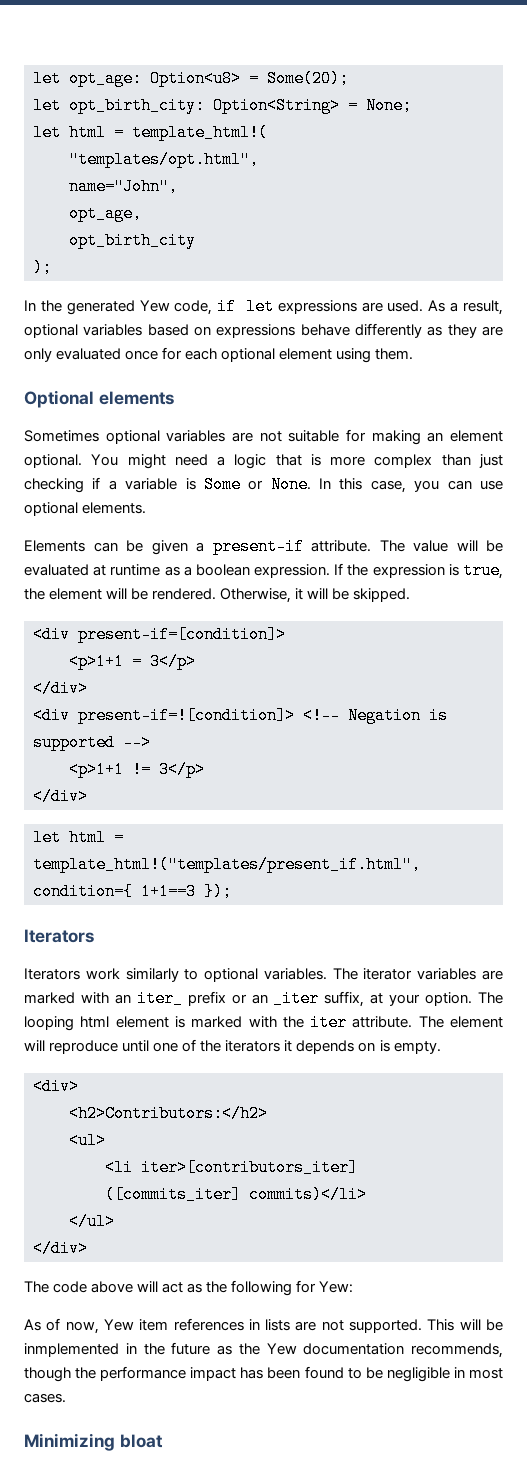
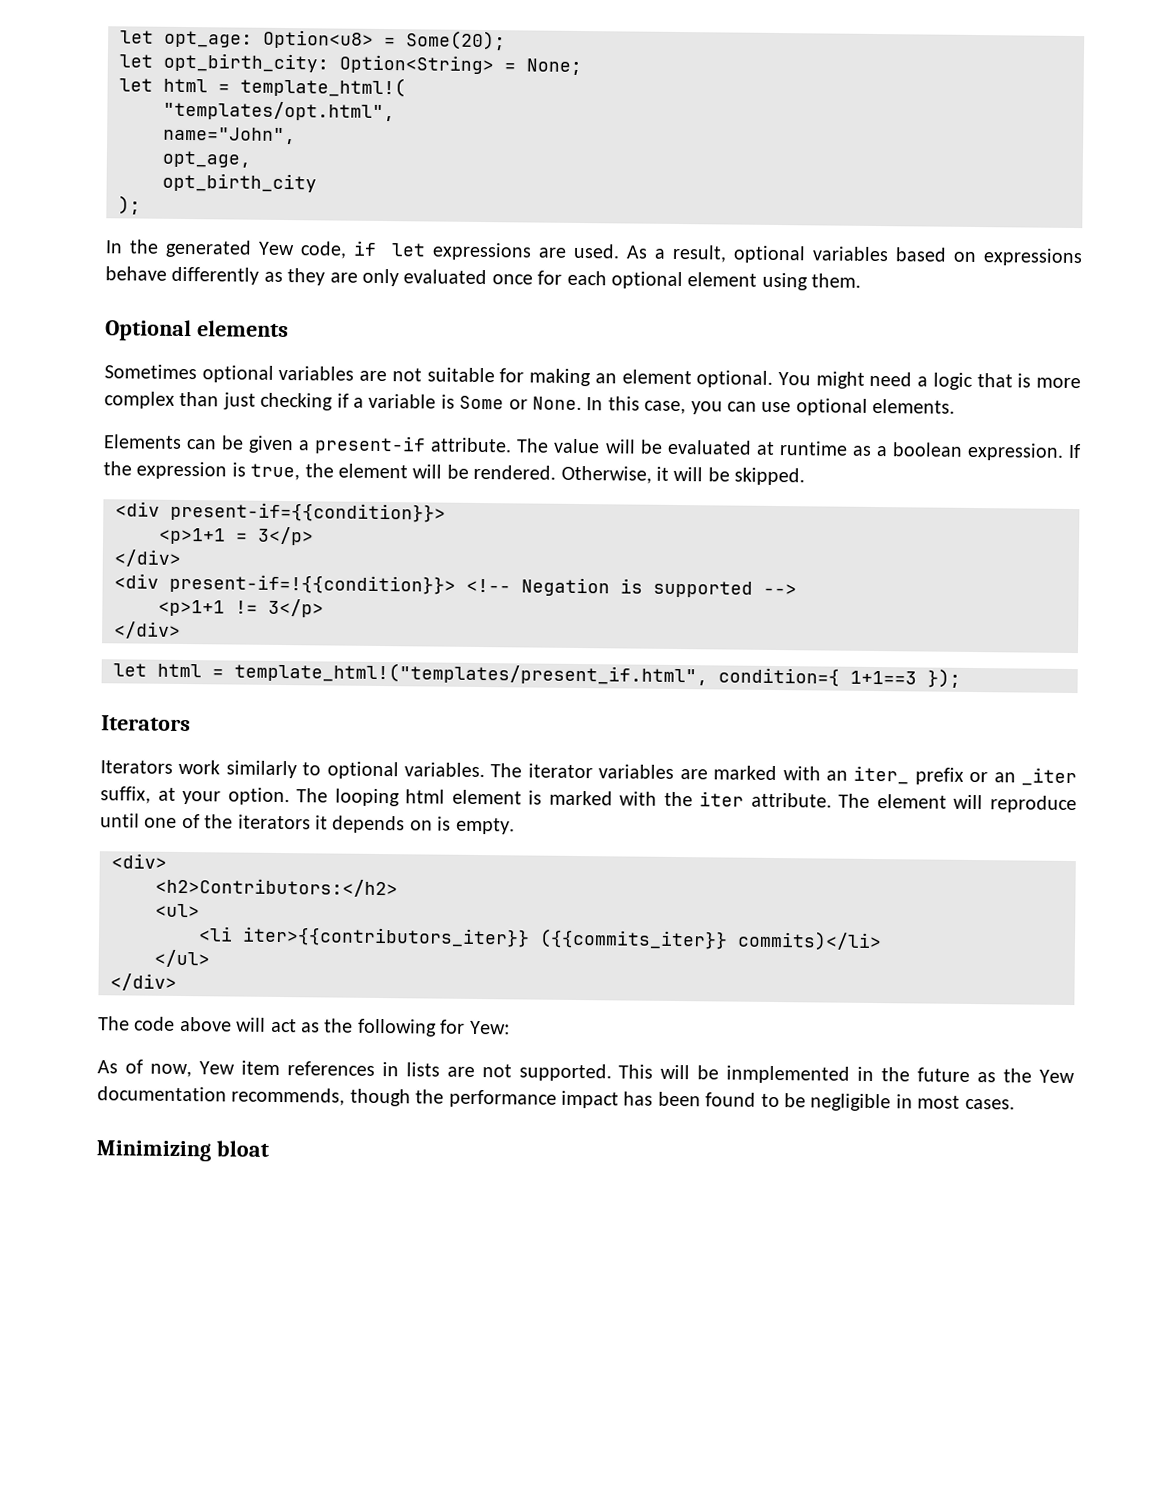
[78,626,286,643] present-if=[condition]> -> [170,501,446,523] present-if={{condition}}>
[78,707,295,724] present-if=![condition]> -> [169,573,456,595] present-if=!{{condition}}>
[141,1159,358,1176] [105,1186,241,1203] iter>[contributors_iter] ([commits_iter] -> [242,926,728,950] iter>{{contributors_iter}} ({{commits_iter}}

